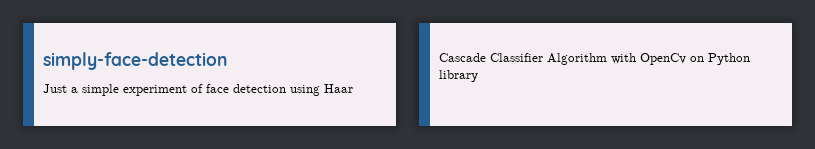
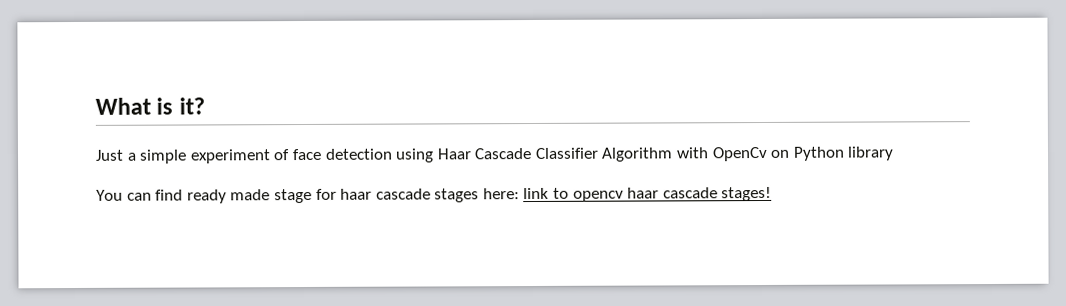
[43,52,227,70] simply-face-detection -> [95,97,205,115] What is it?
(478, 76) none -> [96,186,773,204] // You can find ready made stage for haar cascade stages here: link to opencv haar cascade stages!

